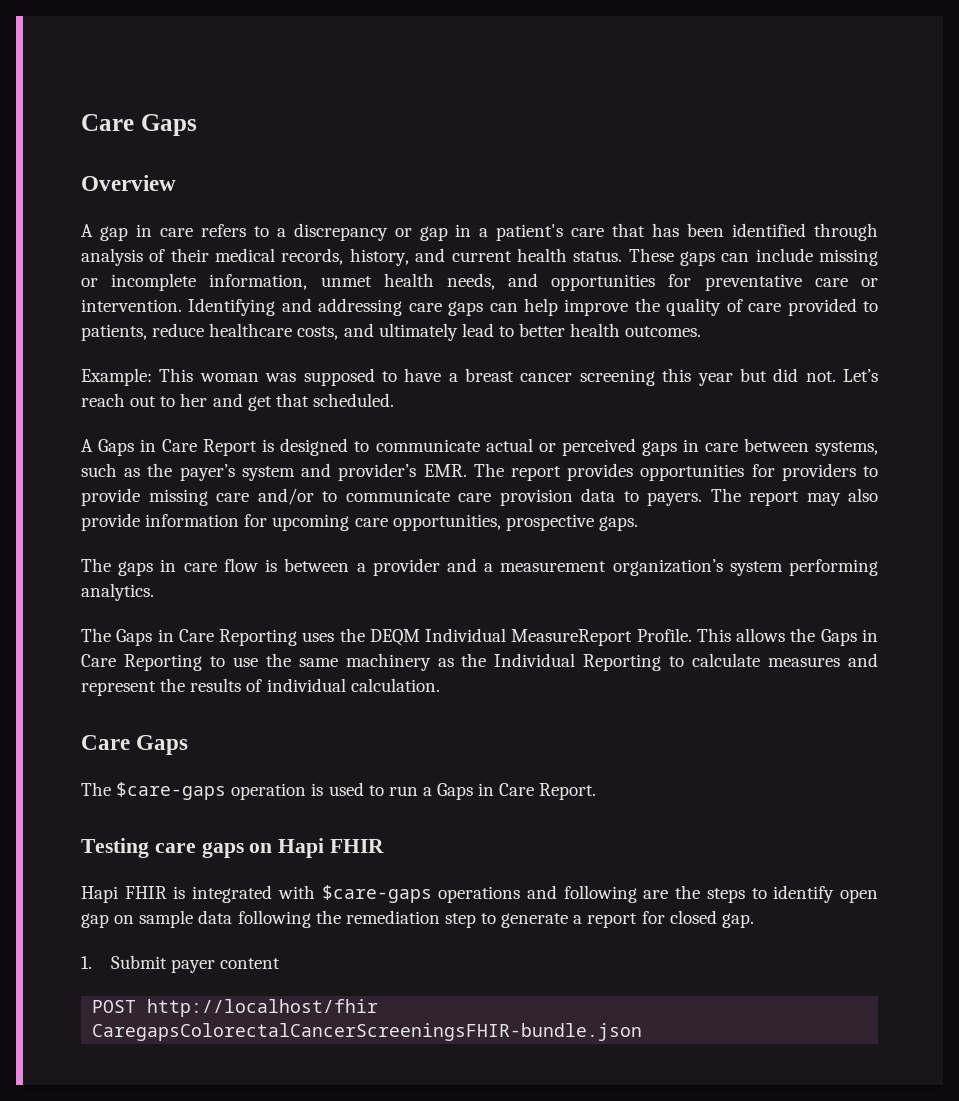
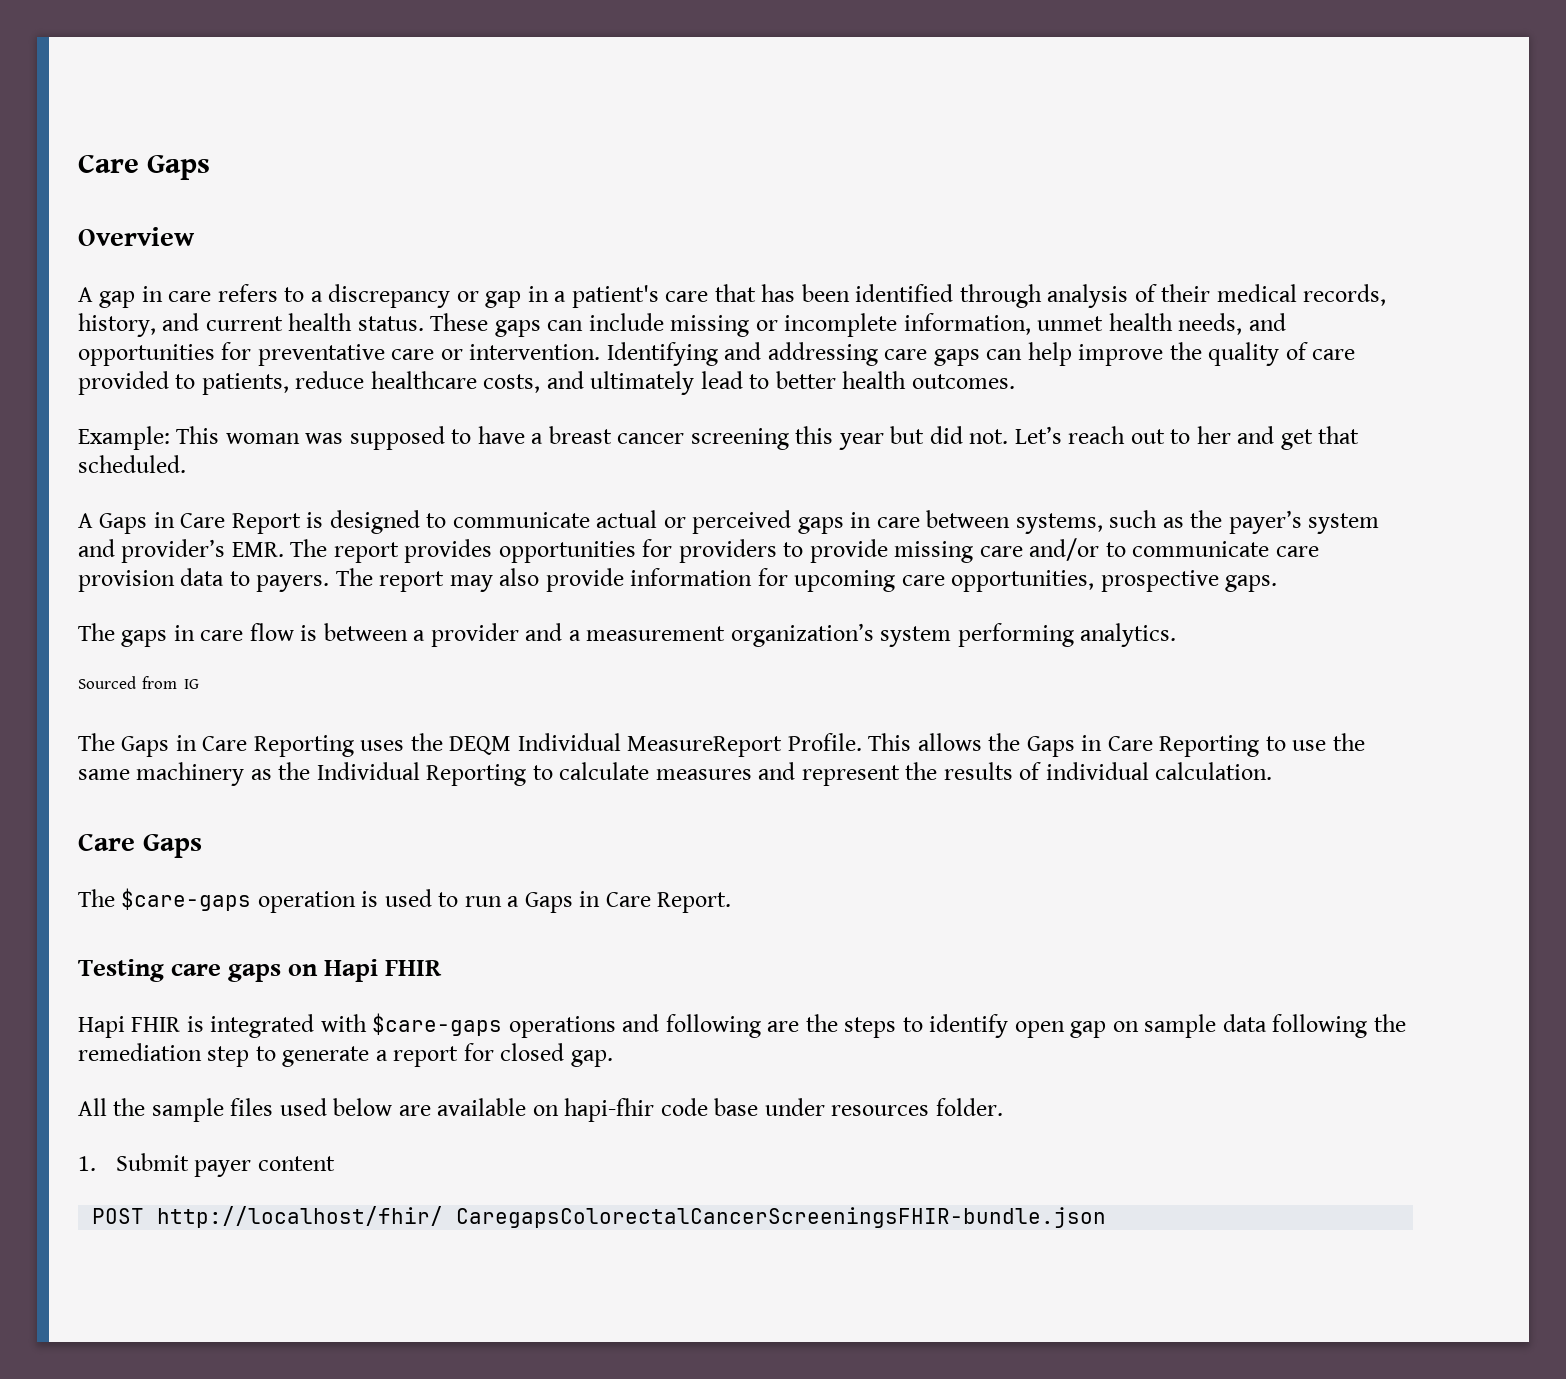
(154, 592) none -> [78,676,199,689] // Sourced from IG
(754, 920) none -> [78,1098,1003,1122] // All the sample files used below are available on hapi-fhir code base under resources folder.
[147,999,379,1017] http://localhost/fhir -> [157,1206,444,1228] http://localhost/fhir/

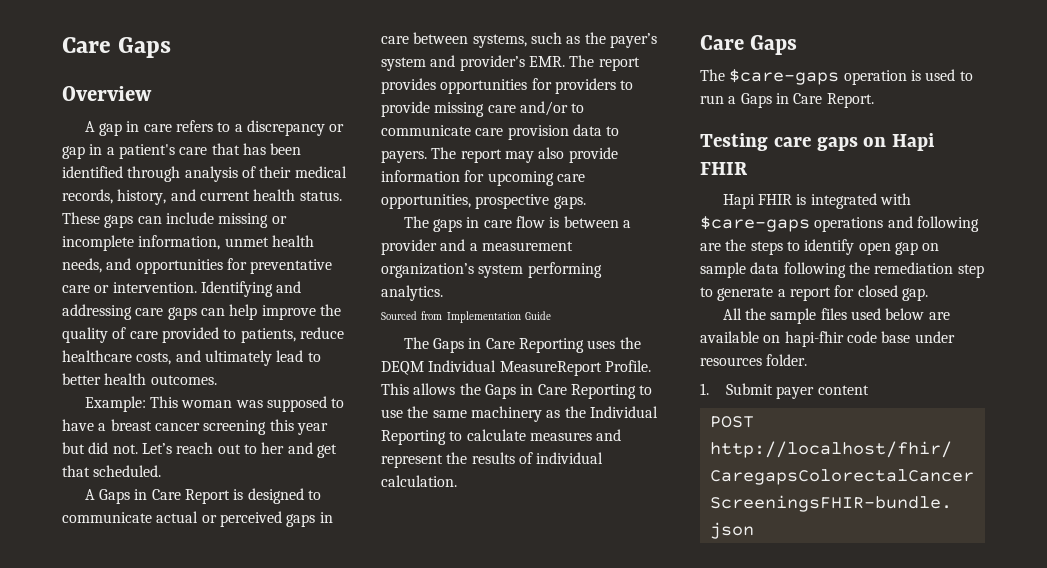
[183,679,199,689] IG -> [446,311,551,323] Implementation Guide

